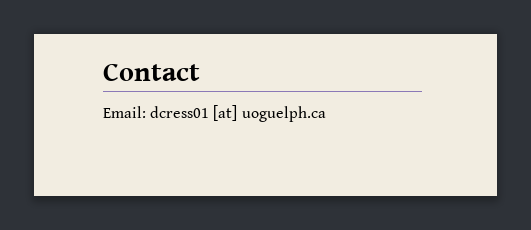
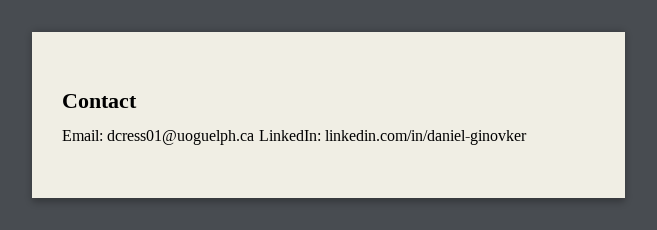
[150,105,326,122] dcress01 [at] uoguelph.ca -> [107,130,527,145] dcress01@uoguelph.ca LinkedIn: linkedin.com/in/daniel-ginovker

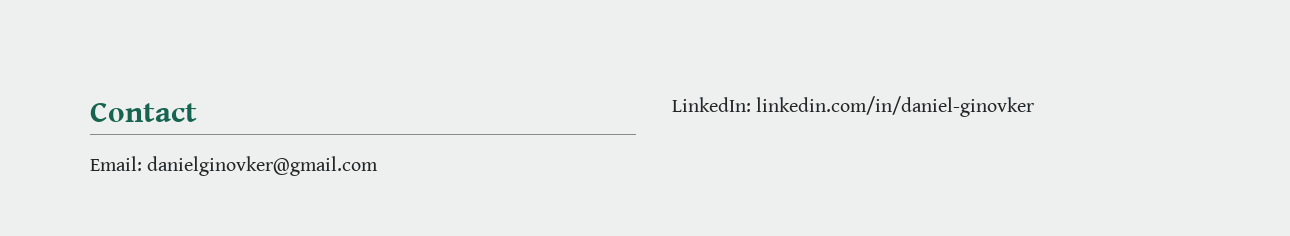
[107,130,255,145] dcress01@uoguelph.ca -> [147,156,379,176] danielginovker@gmail.com //

